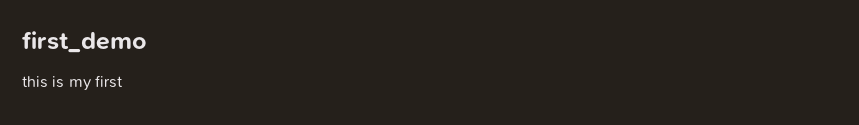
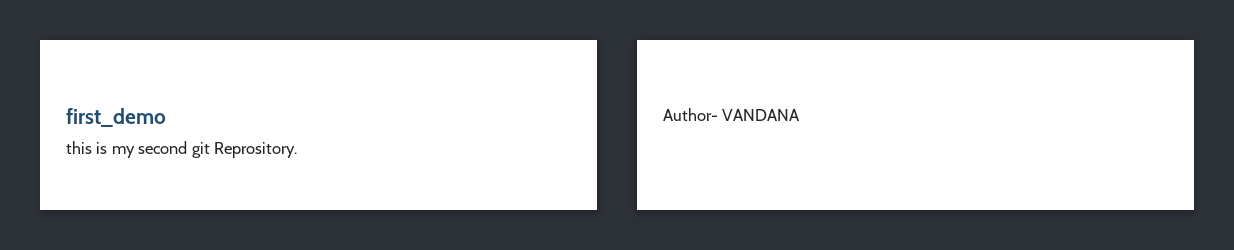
[94,75,123,88] first -> [138,141,298,158] [663,108,801,121] second git Reprository. // Author- VANDANA

